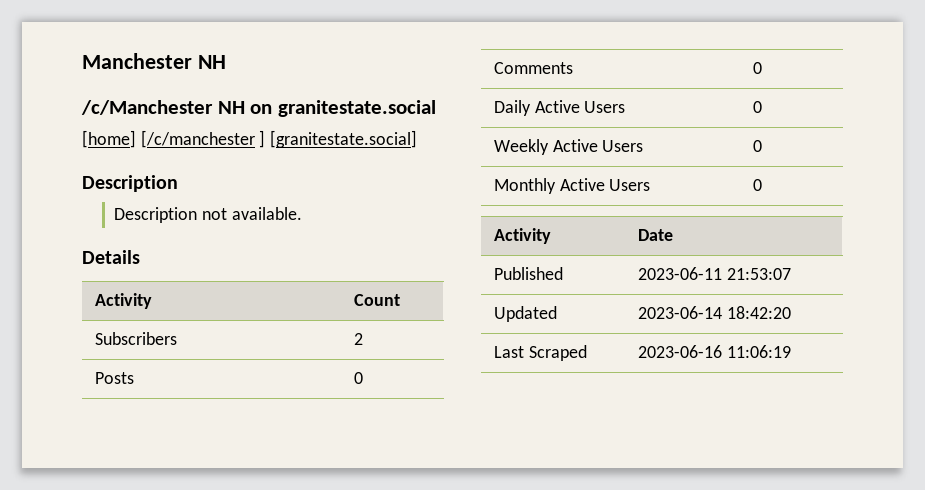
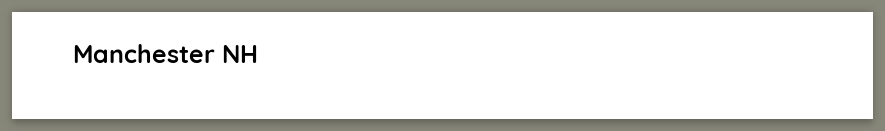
[81,100,436,117] [82,130,418,148] [82,175,178,192] [114,207,302,223] [82,250,140,264] [94,293,152,309] [353,294,400,306] [94,332,177,345] [353,333,363,345] [94,372,134,384] [353,372,363,384] [493,62,573,74] [752,62,762,74] [493,100,626,116] [752,101,762,113] [493,139,644,155] [752,140,762,152] [493,178,651,194] [752,179,762,191] [493,228,551,244] [637,229,673,241] [493,267,563,280] [637,267,791,280] [493,306,557,322] [637,306,791,319] [493,345,587,361] [637,345,791,358] // /c/Manchester NH on granitestate.social // [home] [/c/manchester ] [granitestate.social] // Description // Description not available. // Details // Activity | Count // Subscribers | 2 // Posts | 0 // Comments | 0 // Daily Active Users | 0 // Weekly Active Users | 0 // Monthly Active Users | 0 // Activity | Date // Published | 2023-06-11 21:53:07 // Updated | 2023-06-14 18:42:20 // Last Scraped | 2023-06-16 11:06:19 -> (258, 54) none

